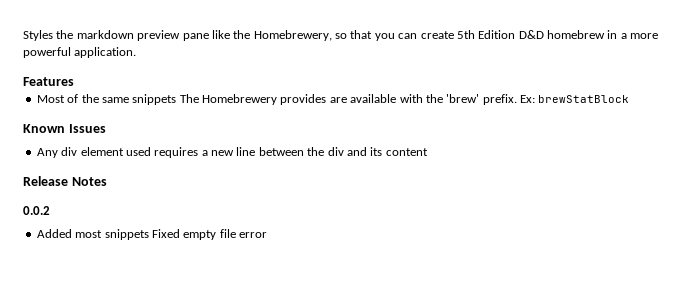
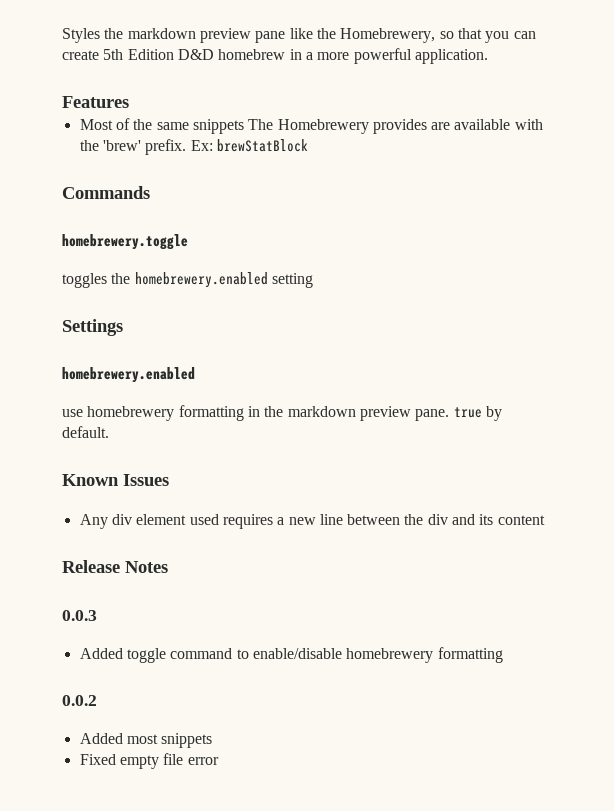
(630, 99) none -> [62,186,150,199] [62,234,188,250] [62,272,313,288] [62,319,123,336] [62,367,195,383] [62,405,502,421] [62,426,109,438] // Commands // homebrewery.toggle // toggles the homebrewery.enabled setting // Settings // homebrewery.enabled // use homebrewery formatting in the markdown preview pane. true by default.
(107, 181) none -> [62,610,97,621] [79,647,503,663] // 0.0.3 // Added toggle command to enable/disable homebrewery formatting
(149, 234) none -> (213, 740) //

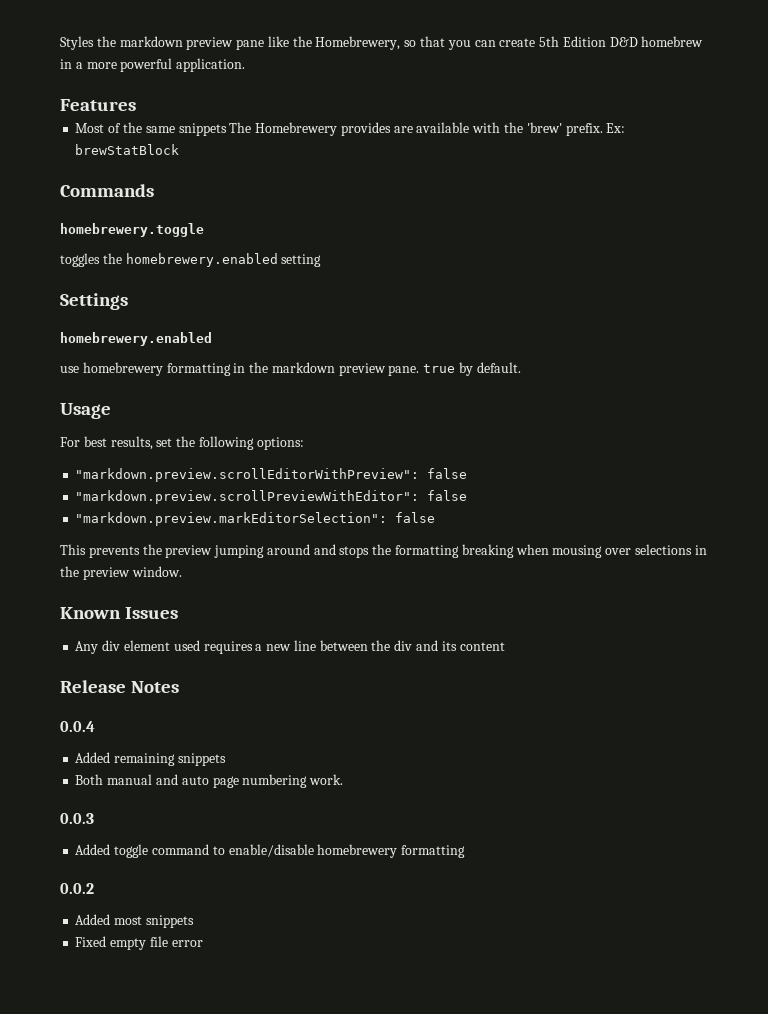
(109, 432) none -> [60,403,111,419] [60,436,304,450] [75,468,468,482] [75,490,468,504] [75,512,436,526] [60,544,707,558] [60,566,182,580] // Usage // For best results, set the following options: // "markdown.preview.scrollEditorWithPreview": false // "markdown.preview.scrollPreviewWithEditor": false // "markdown.preview.markEditorSelection": false // This prevents the preview jumping around and stops the formatting breaking when mousing over selections in the preview window.
(168, 567) none -> [60,721,95,732] [75,752,226,766] [75,774,344,788] // 0.0.4 // Added remaining snippets // Both manual and auto page numbering work.

